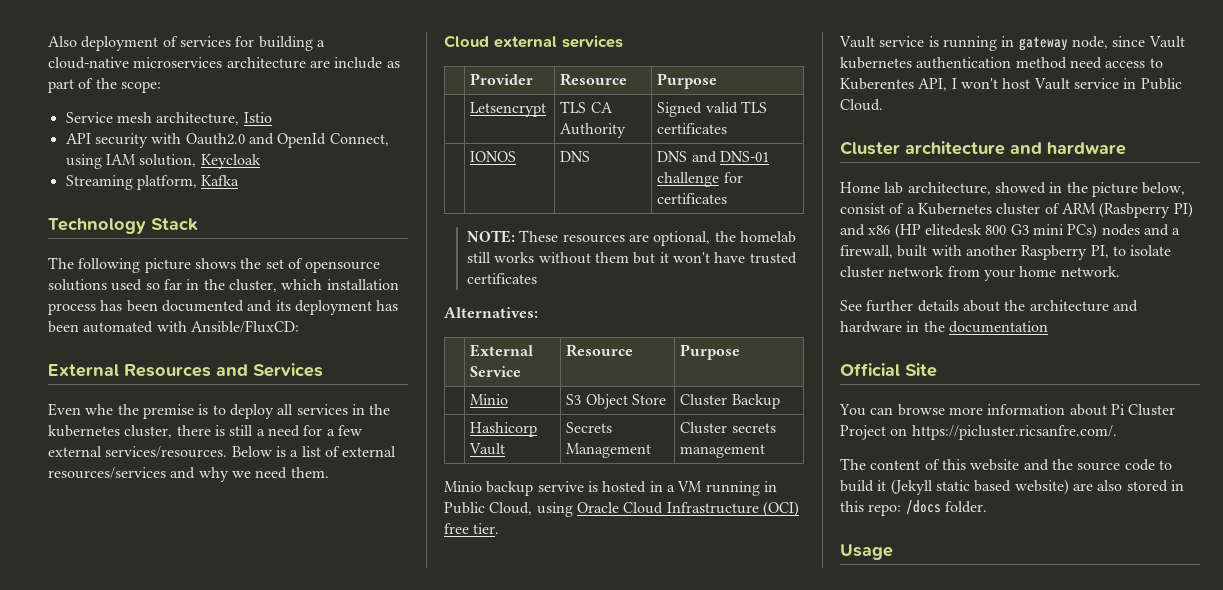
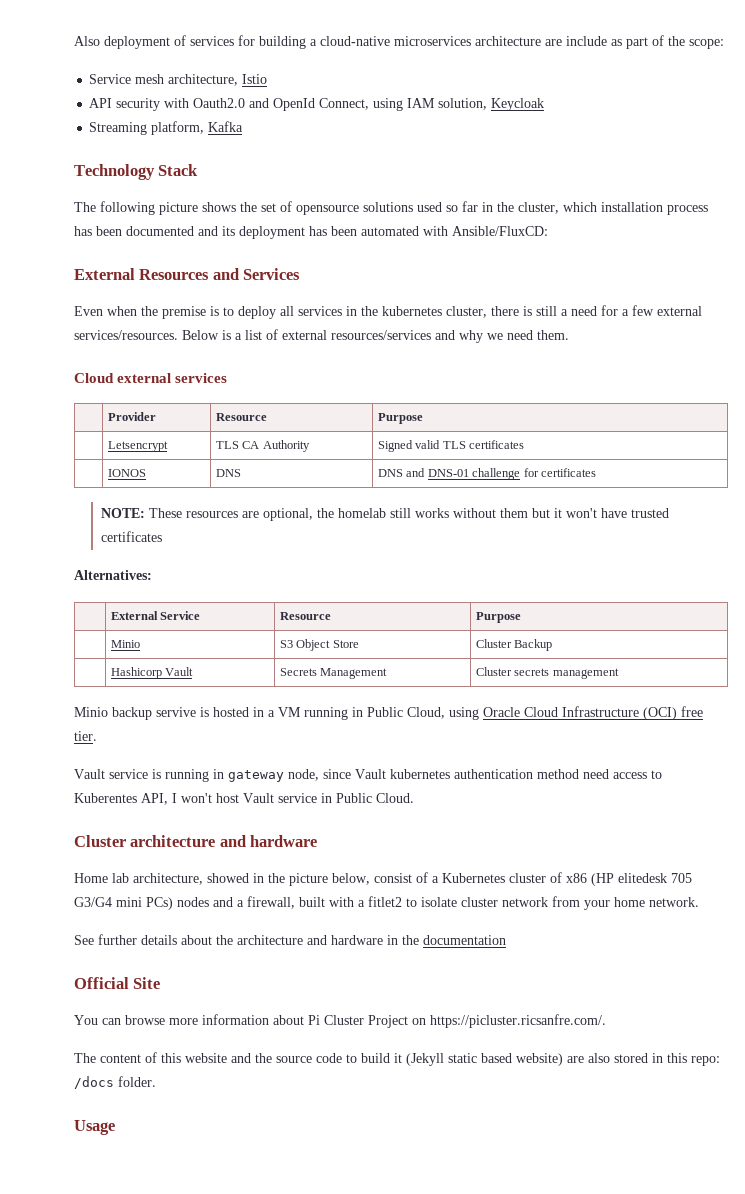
[85,404,114,415] whe -> [107,306,137,316] when
[1061,202,1193,218] [840,224,865,236] ARM (Rasbperry PI) and -> (562, 877) none
[985,224,1029,235] 800 G3 -> [671,873,692,883] [74,897,112,907] 705 G3/G4
[965,245,1109,260] another Raspberry PI, -> [358,896,402,907] a fitlet2

